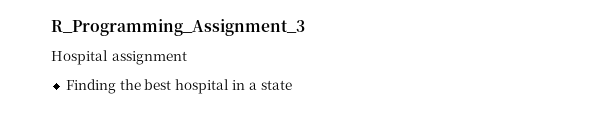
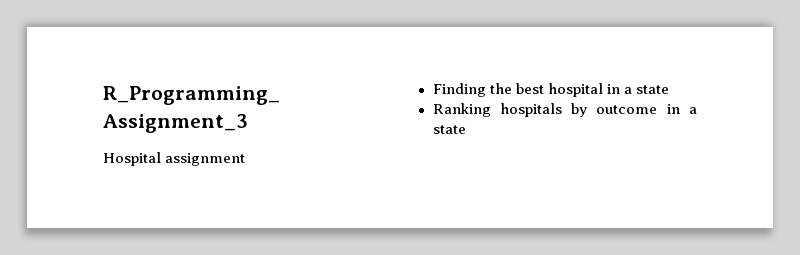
(292, 85) none -> [432,103,697,117] [432,125,466,134] // Ranking hospitals by outcome in a state

